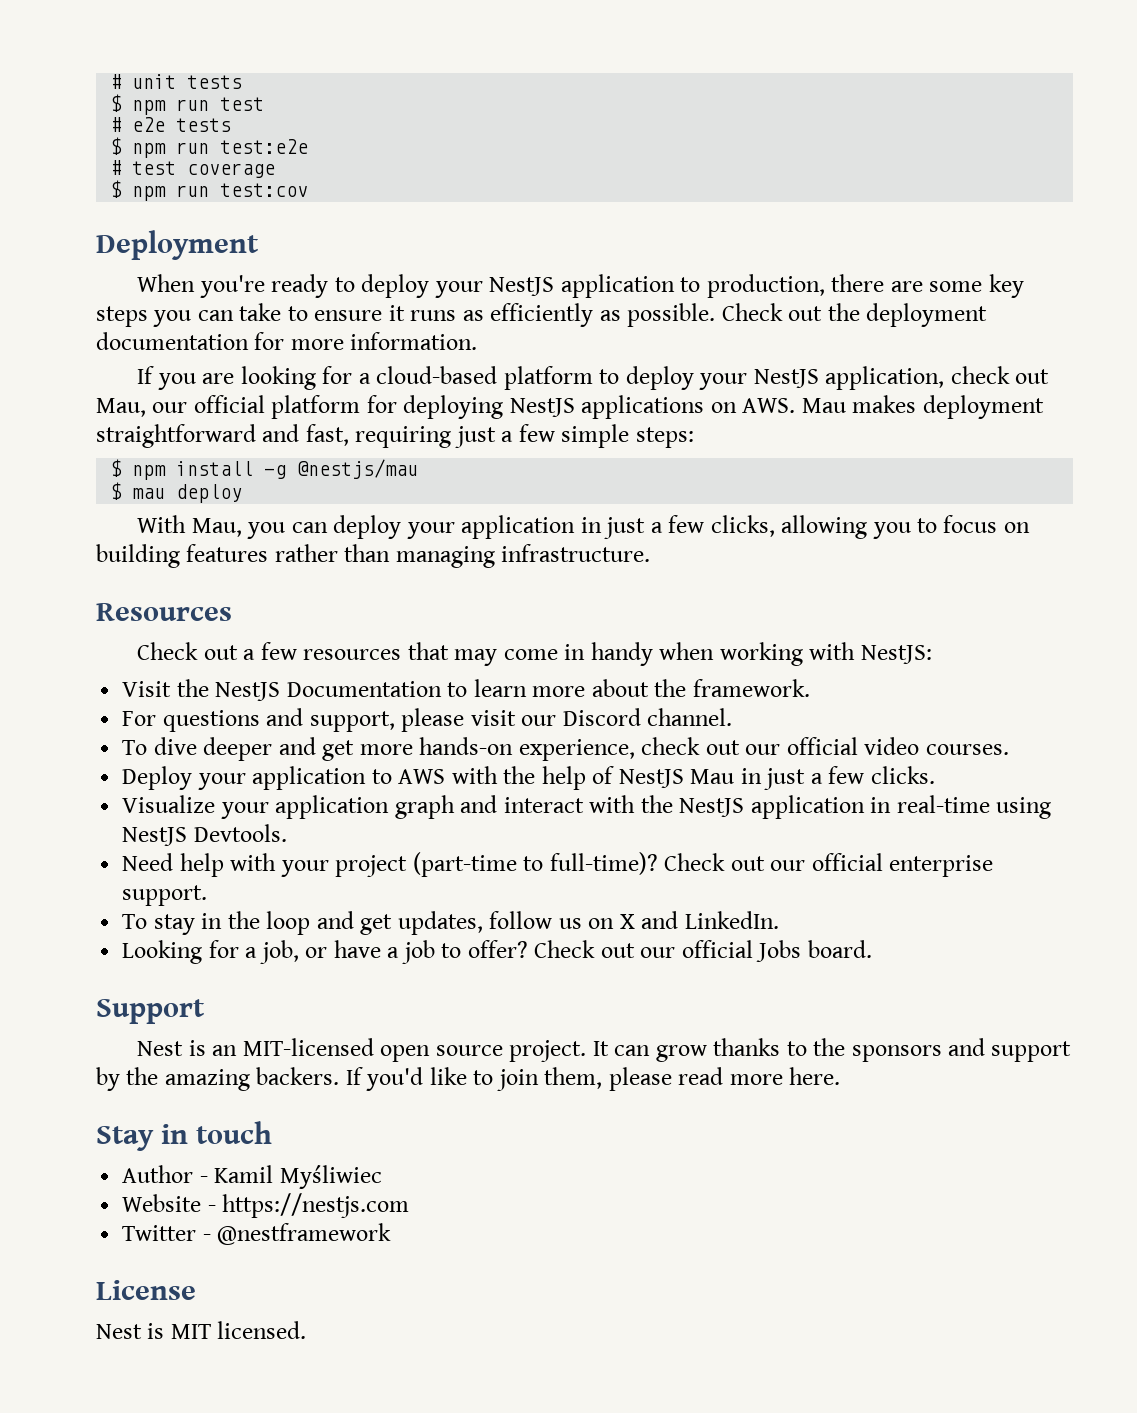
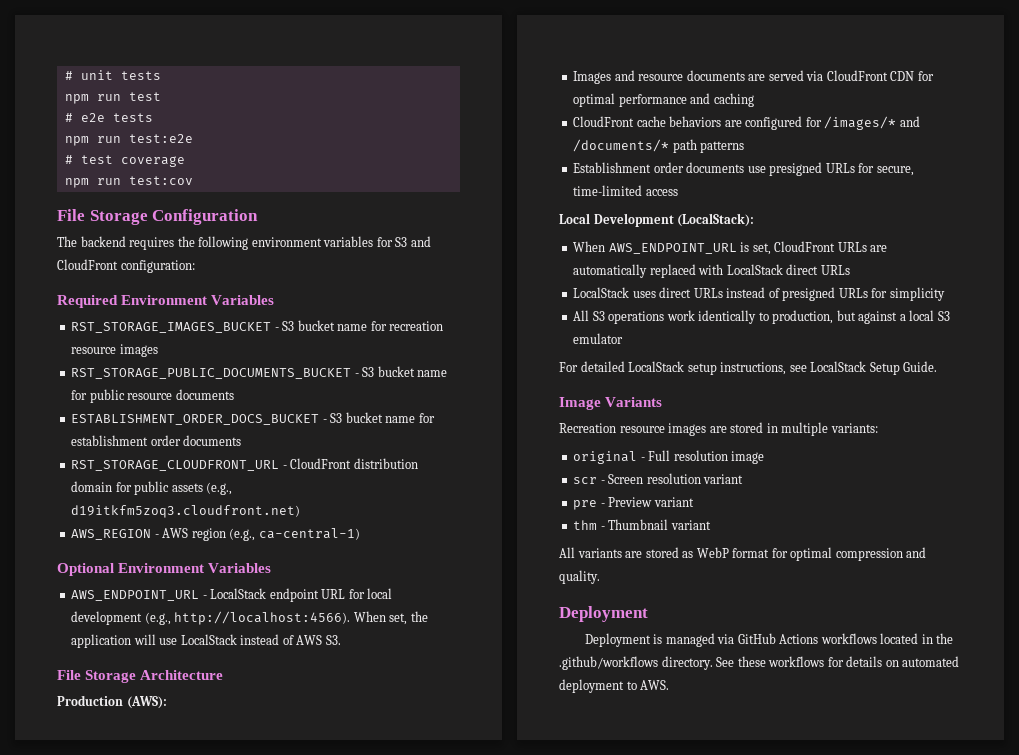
[110,94,123,112] $ -> (161, 75) none
[110,137,123,155] $ -> (153, 117) none
[110,180,123,198] $ -> (185, 161) none
[96,230,259,260] [137,274,1024,298] [96,303,988,327] [96,332,478,350] [137,366,1049,390] [96,395,1044,419] [96,424,694,448] [110,459,419,480] [110,482,243,503] [137,515,1030,539] [96,544,651,568] [96,603,232,621] [137,642,932,666] [122,679,810,701] [122,708,733,732] [122,737,1009,761] [122,766,935,790] [122,795,1052,819] [122,824,287,846] [122,852,994,877] [122,885,208,906] [122,911,779,935] [122,940,872,964] [96,999,205,1024] [137,1038,1072,1062] [96,1067,841,1091] [96,1121,273,1151] [122,1165,382,1189] [122,1193,410,1218] [122,1223,392,1245] [96,1280,196,1300] [96,1321,307,1339] Deployment // When you're ready to deploy your NestJS application to production, there are some key steps you can take to ensure it runs as efficiently as possible. Check out the deployment documentation for more information. // If you are looking for a cloud-based platform to deploy your NestJS application, check out Mau, our official platform for deploying NestJS applications on AWS. Mau makes deployment straightforward and fast, requiring just a few simple steps: // $ npm install -g @nestjs/mau // $ mau deploy // With Mau, you can deploy your application in just a few clicks, allowing you to focus on building features rather than managing infrastructure. // Resources // Check out a few resources that may come in handy when working with NestJS: // Visit the NestJS Documentation to learn more about the framework. // For questions and support, please visit our Discord channel. // To dive deeper and get more hands-on experience, check out our official video courses. // Deploy your application to AWS with the help of NestJS Mau in just a few clicks. // Visualize your application graph and interact with the NestJS application in real-time using NestJS Devtools. // Need help with your project (part-time to full-time)? Check out our official enterprise support. // To stay in the loop and get updates, follow us on X and LinkedIn. // Looking for a job, or have a job to offer? Check out our official Jobs board. // Support // Nest is an MIT-licensed open source project. It can grow thanks to the sponsors and support by the amazing backers. If you'd like to join them, please read more here. // Stay in touch // Author - Kamil Myśliwiec // Website - https://nestjs.com // Twitter - @nestframework // License // Nest is MIT licensed. -> [57,209,259,225] [57,236,431,250] [57,259,195,273] [57,295,275,308] [71,320,444,333] [71,344,158,357] [71,366,448,379] [71,389,234,403] [71,412,435,425] [71,435,242,446] [71,458,418,471] [71,481,233,495] [71,505,301,518] [71,528,360,541] [57,563,272,576] [71,588,393,602] [71,611,428,625] [71,634,341,648] [57,670,224,683] [57,695,167,709] [573,70,934,84] [573,93,754,107] [573,116,920,130] [573,139,745,153] [573,162,914,176] [573,185,678,196] [559,213,755,227] [573,241,888,255] [573,264,850,278] [573,287,945,301] [573,310,950,324] [573,333,624,344] [559,361,938,375] [559,397,663,410] [559,422,878,436] [573,450,765,464] [573,473,744,484] [573,497,694,510] [573,519,711,530] [559,547,927,561] [559,570,600,584] [559,606,648,622] [584,633,954,647] [559,656,960,670] [559,679,670,693] File Storage Configuration // The backend requires the following environment variables for S3 and CloudFront configuration: // Required Environment Variables // RST_STORAGE_IMAGES_BUCKET - S3 bucket name for recreation resource images // RST_STORAGE_PUBLIC_DOCUMENTS_BUCKET - S3 bucket name for public resource documents // ESTABLISHMENT_ORDER_DOCS_BUCKET - S3 bucket name for establishment order documents // RST_STORAGE_CLOUDFRONT_URL - CloudFront distribution domain for public assets (e.g., d19itkfm5zoq3.cloudfront.net) // AWS_REGION - AWS region (e.g., ca-central-1) // Optional Environment Variables // AWS_ENDPOINT_URL - LocalStack endpoint URL for local development (e.g., http://localhost:4566). When set, the application will use LocalStack instead of AWS S3. // File Storage Architecture // Production (AWS): // Images and resource documents are served via CloudFront CDN for optimal performance and caching // CloudFront cache behaviors are configured for /images/* and /documents/* path patterns // Establishment order documents use presigned URLs for secure, time-limited access // Local Development (LocalStack): // When AWS_ENDPOINT_URL is set, CloudFront URLs are automatically replaced with LocalStack direct URLs // LocalStack uses direct URLs instead of presigned URLs for simplicity // All S3 operations work identically to production, but against a local S3 emulator // For detailed LocalStack setup instructions, see LocalStack Setup Guide. // Image Variants // Recreation resource images are stored in multiple variants: // original - Full resolution image // scr - Screen resolution variant // pre - Preview variant // thm - Thumbnail variant // All variants are stored as WebP format for optimal compression and quality. // Deployment // Deployment is managed via GitHub Actions workflows located in the .github/workflows directory. See these workflows for details on automated deployment to AWS.

